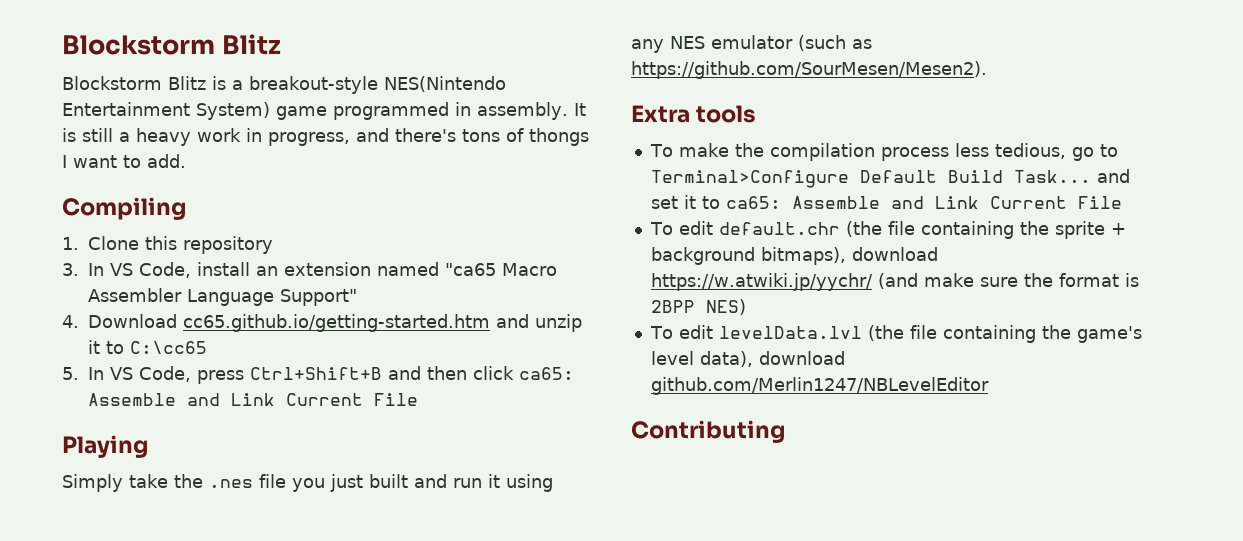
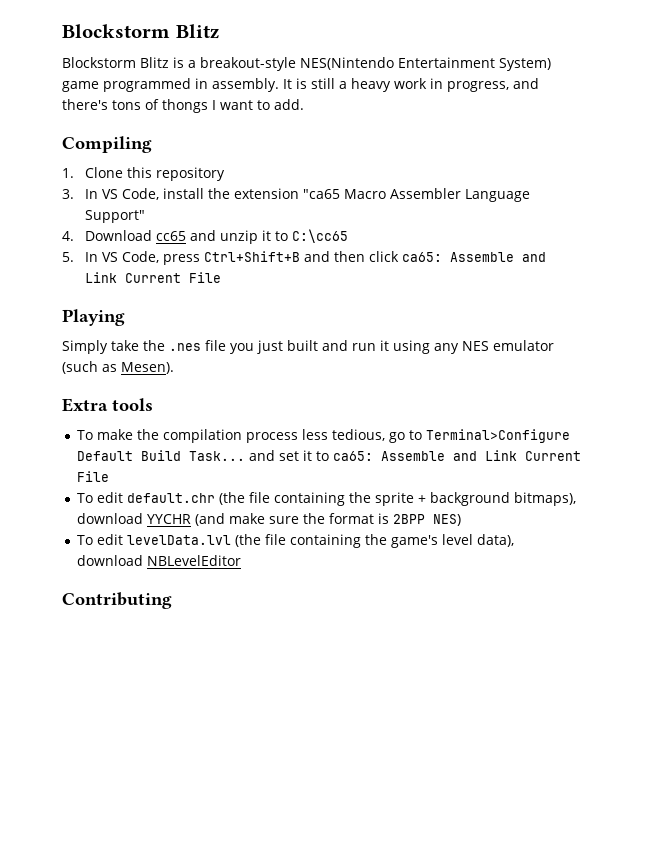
[256,262,439,276] an extension named -> [207,188,299,199] the extension
[183,314,490,332] cc65.github.io/getting-started.htm -> [155,231,186,241] cc65
[631,61,987,79] https://github.com/SourMesen/Mesen2). -> [121,362,174,374] Mesen).
[650,273,873,291] https://w.atwiki.jp/yychr/ -> [146,514,191,524] YYCHR
[650,377,989,395] github.com/Merlin1247/NBLevelEditor -> [146,555,241,566] NBLevelEditor

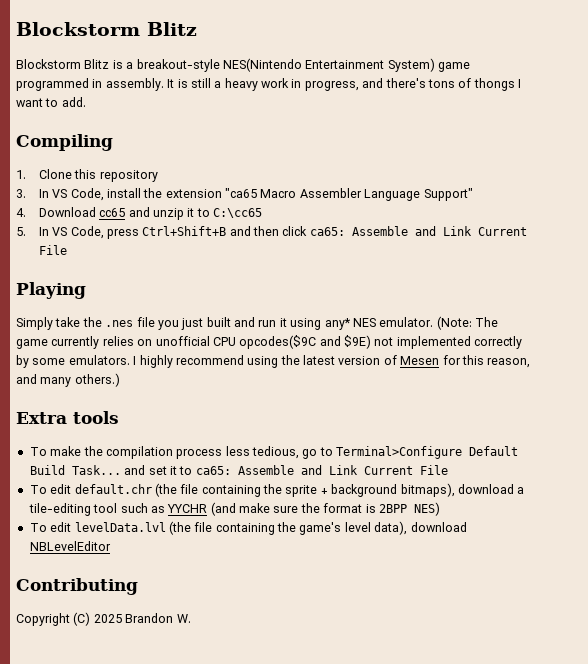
[434,340,554,354] [62,361,174,374] any NES emulator (such as Mesen). -> [324,316,498,330] [16,335,523,349] [16,355,531,368] [16,373,120,387] any* NES emulator. (Note: The game currently relies on unofficial CPU opcodes($9C and $9E) not implemented correctly by some emulators. I highly recommend using the latest version of Mesen for this reason, and many others.)
(143, 518) none -> [517,487,525,494] [28,503,165,516] a tile-editing tool such as
(172, 600) none -> [16,612,191,626] // Copyright (C) 2025 Brandon W.

